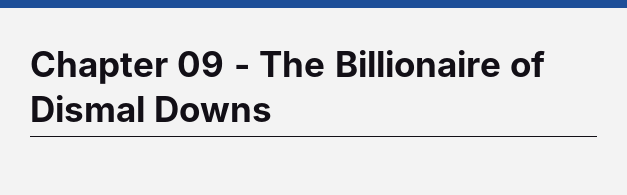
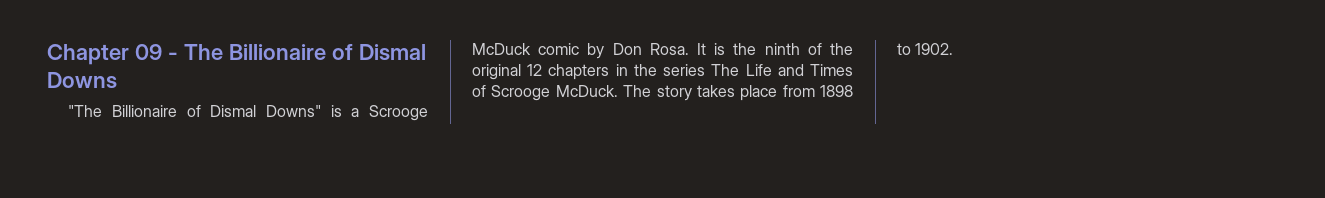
(273, 109) none -> [68,105,428,121] [472,43,853,59] [472,64,853,80] [472,85,853,101] [897,43,954,55] // "The Billionaire of Dismal Downs" is a Scrooge McDuck comic by Don Rosa. It is the ninth of the original 12 chapters in the series The Life and Times of Scrooge McDuck. The story takes place from 1898 to 1902.

